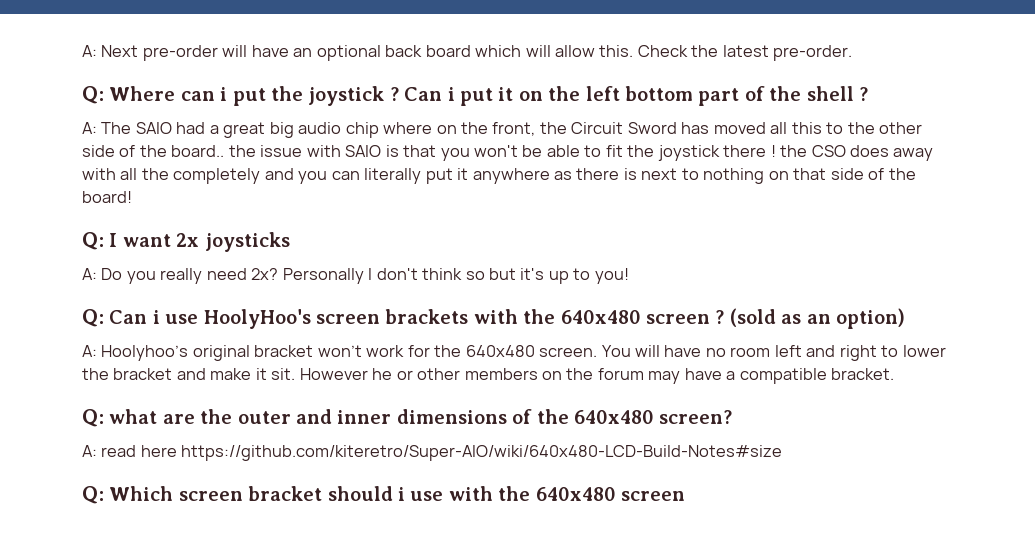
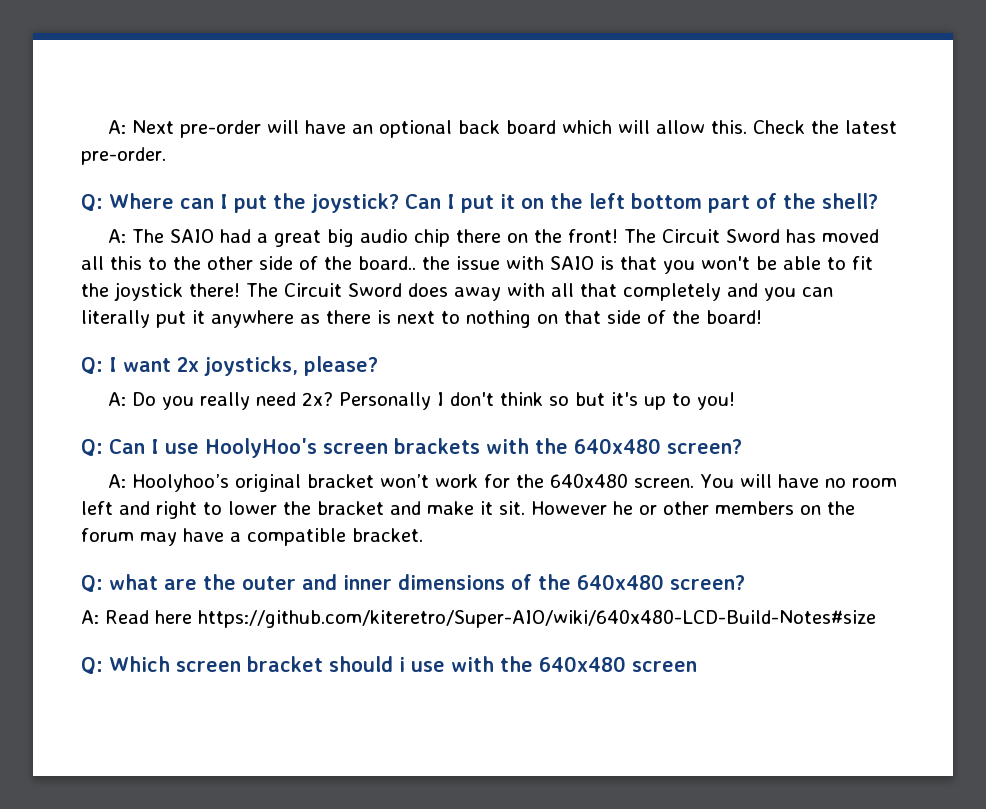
[220,87,228,101] i -> [220,194,228,209] I
[308,86,455,106] joystick ? Can i -> [311,193,455,213] joystick? Can I
[806,86,868,101] shell ? -> [822,193,878,209] shell?
[383,122,567,136] where on the front, the -> [455,229,656,243] there on the front! The
[723,145,846,157] there ! the CSO -> [189,283,402,297] there! The Circuit Sword
[141,168,169,180] the -> [580,283,617,297] that
[204,232,290,252] joysticks -> [204,356,378,376] joysticks, please?
[152,310,160,324] i -> [151,439,159,454] I
[645,308,905,329] screen ? (sold as an option) -> [667,439,742,454] screen?
[101,445,137,457] read -> [105,610,149,624] Read

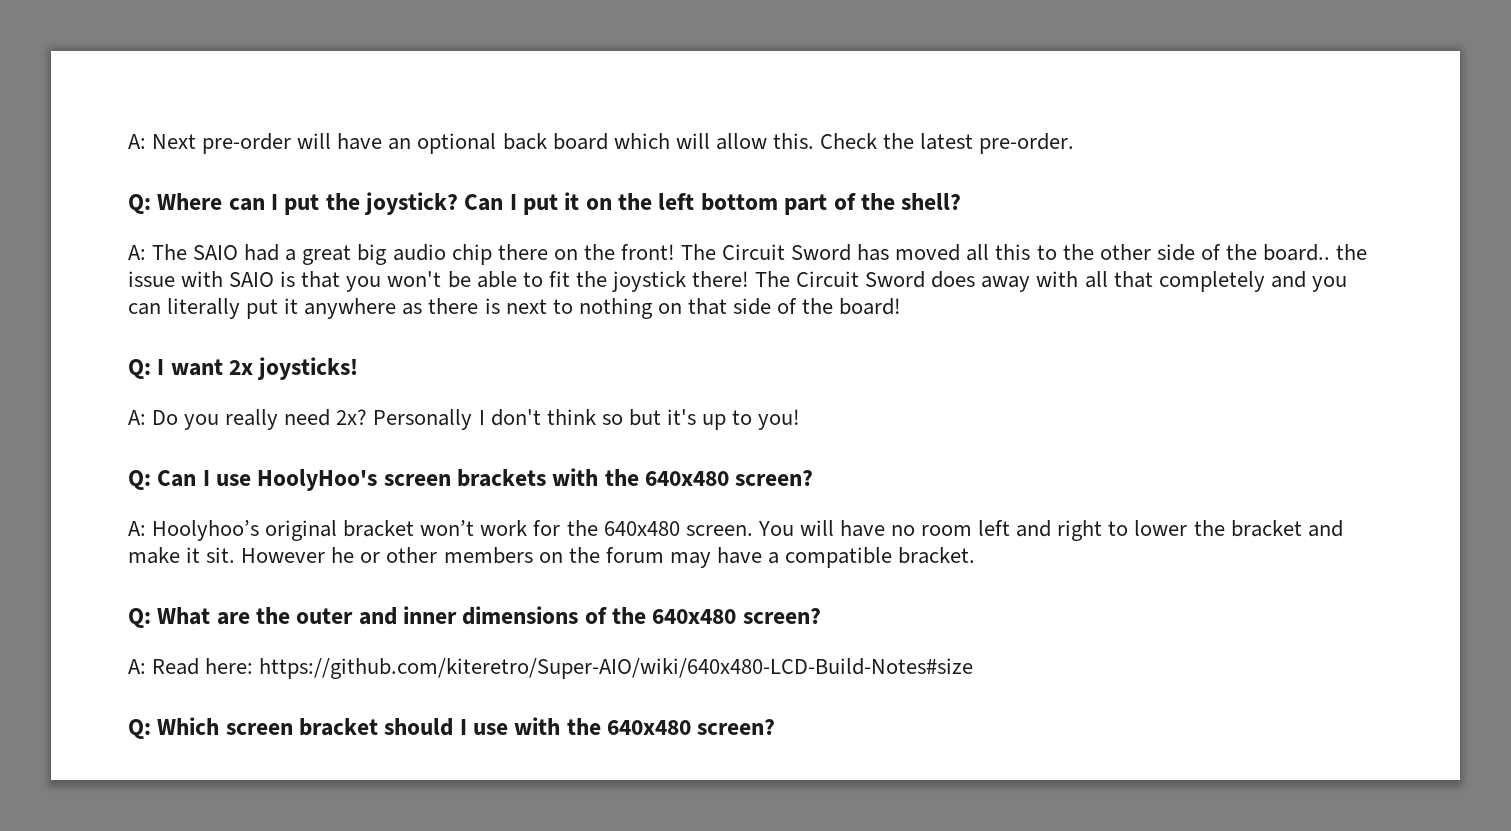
[204,356,378,376] joysticks, please? -> [257,357,359,380] joysticks!
[109,574,158,590] what -> [157,607,211,625] What
[155,610,192,624] here -> [205,658,254,674] here:
[399,657,405,672] i -> [459,719,467,735] I
[632,661,697,672] screen -> [697,719,776,735] screen?

